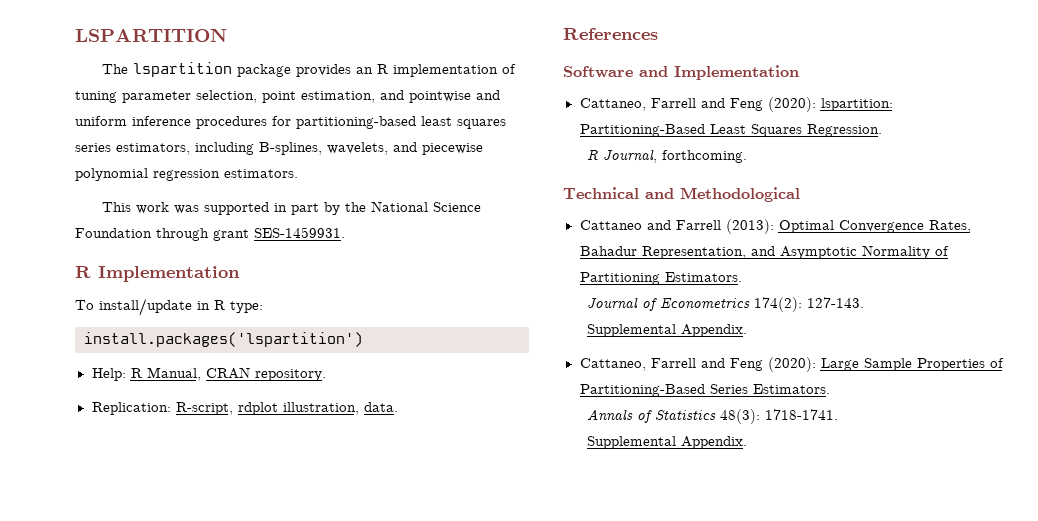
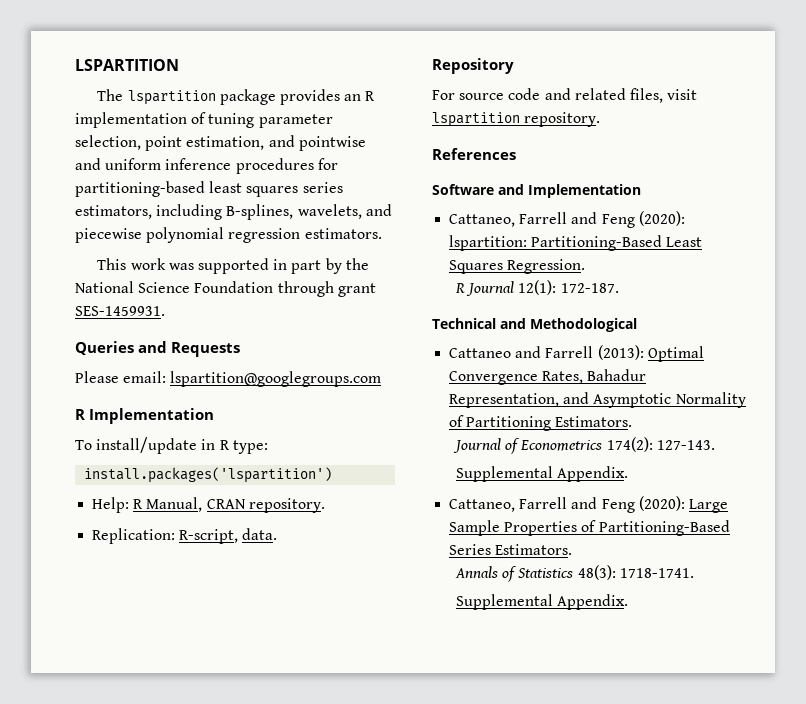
(345, 232) none -> [75,341,241,357] [75,371,382,387] // Queries and Requests // Please email: lspartition@googlegroups.com
[237,402,359,415] rdplot illustration, -> (239, 536) none
(398, 407) none -> [432,58,514,74] [432,88,698,103] [432,112,601,127] // Repository // For source code and related files, visit lspartition repository.
[602,149,747,163] Journal, forthcoming. -> [466,280,619,296] Journal 12(1): 172-187.

